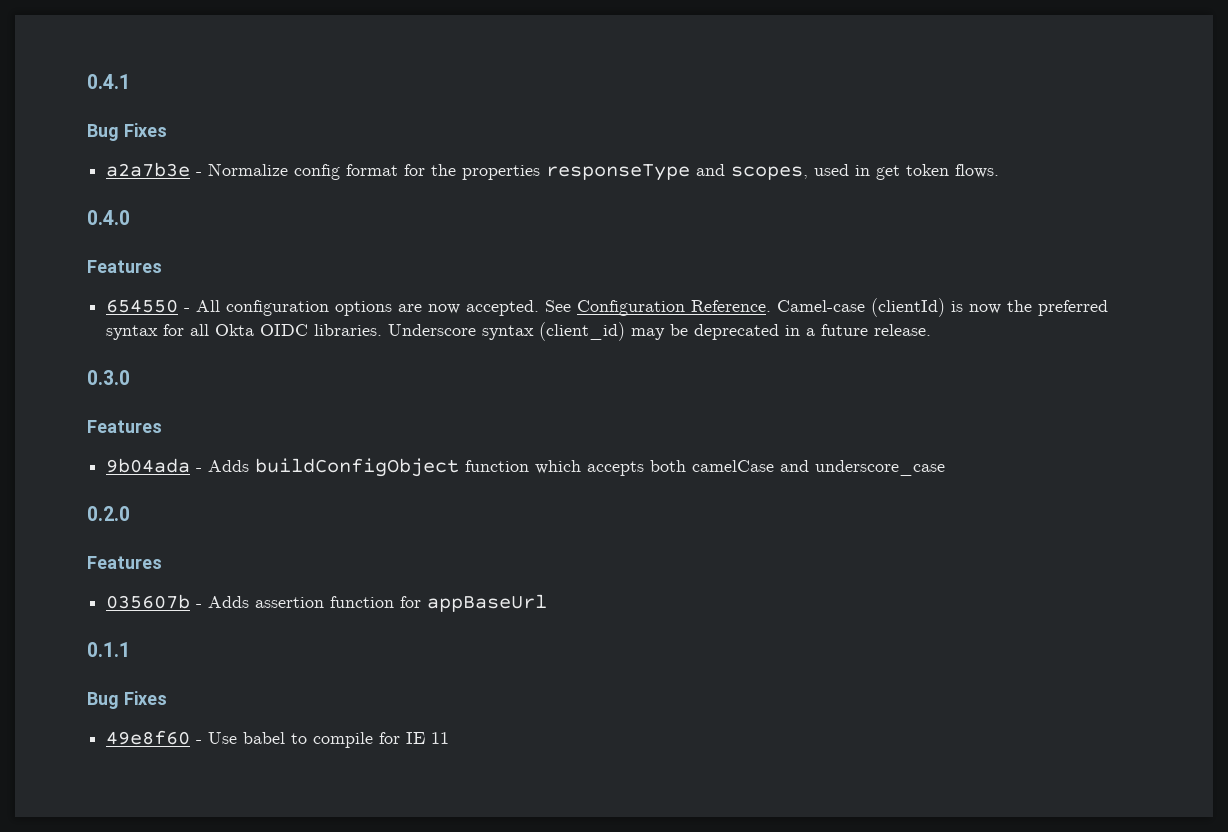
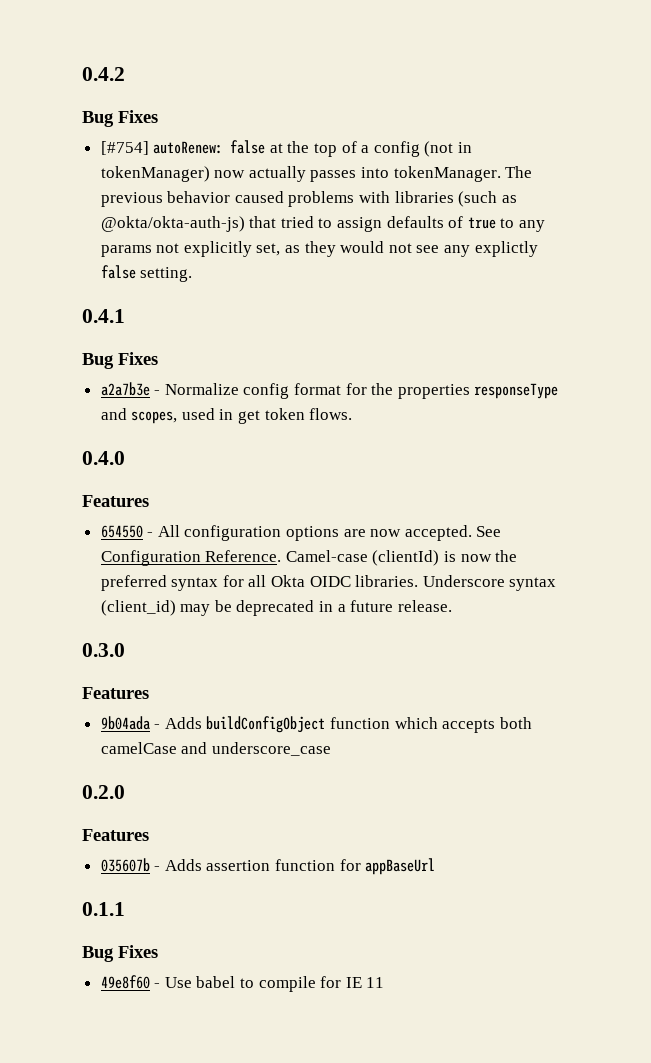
(87, 81) none -> [82,67,125,81] [82,110,158,127] [100,140,473,157] [100,166,533,182] [100,191,517,207] [100,216,546,232] [100,241,538,257] [100,265,193,282] 0.4.2 // Bug Fixes // [#754] autoRenew: false at the top of a config (not in tokenManager) now actually passes into tokenManager. The previous behavior caused problems with libraries (such as @okta/okta-auth-js) that tried to assign defaults of true to any params not explicitly set, as they would not see any explictly false setting. //

